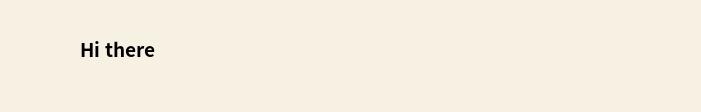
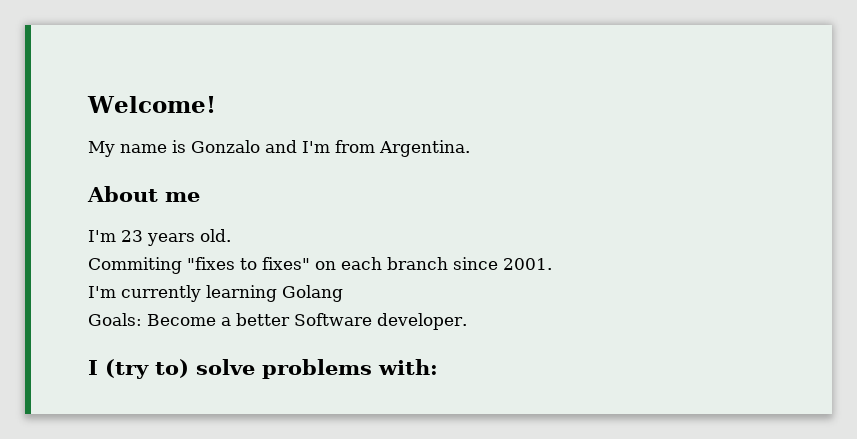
[80,41,156,57] Hi there -> [87,96,216,113] [88,140,470,157] [87,186,200,202] [88,229,231,246] [88,257,552,274] [88,285,343,302] [88,313,467,330] [88,359,438,379] Welcome! // My name is Gonzalo and I'm from Argentina. // About me // I'm 23 years old. // Commiting "fixes to fixes" on each branch since 2001. // I'm currently learning Golang // Goals: Become a better Software developer. // I (try to) solve problems with:

